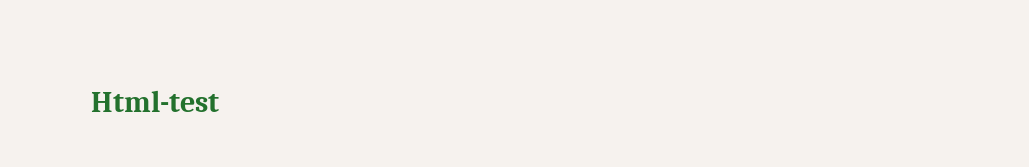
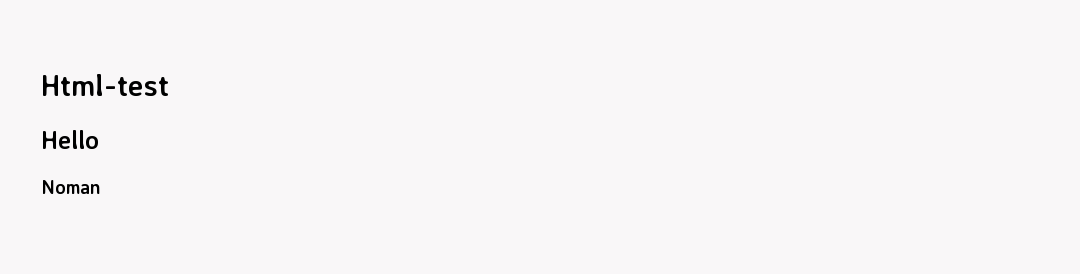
(219, 101) none -> [41,130,99,149] [41,180,100,194] // Hello // Noman

